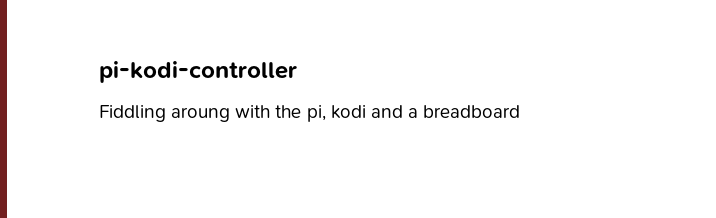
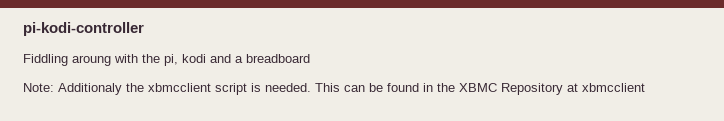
(521, 111) none -> [23,83,645,95] // Note: Additionaly the xbmcclient script is needed. This can be found in the XBMC Repository at xbmcclient

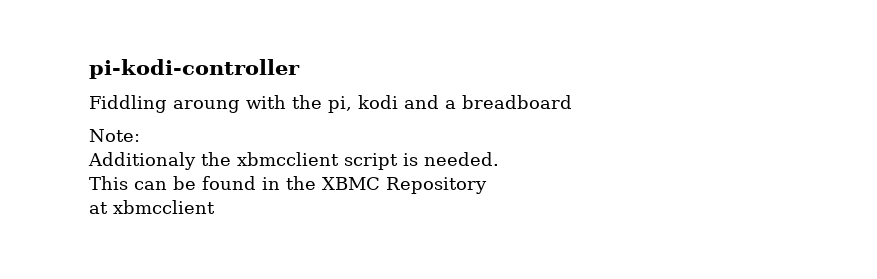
(54, 87) none -> (140, 135) //
(311, 87) none -> (499, 159) //
(563, 89) none -> (487, 185) //

